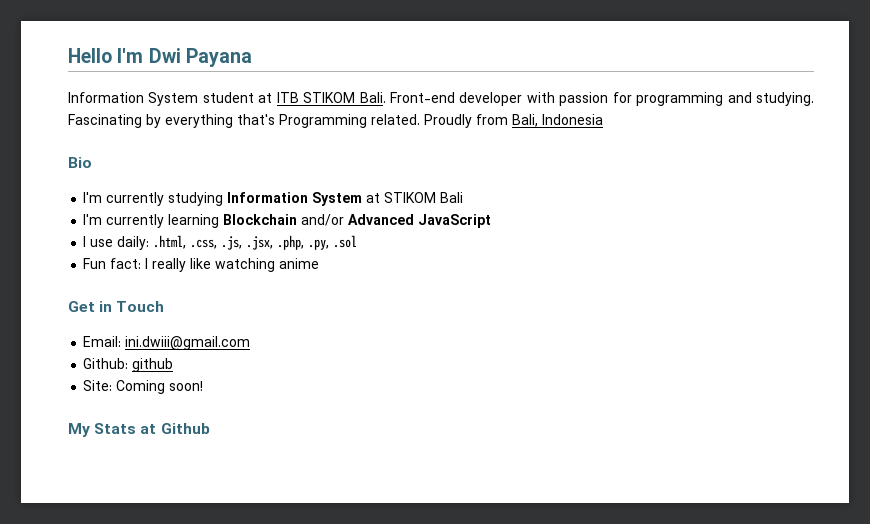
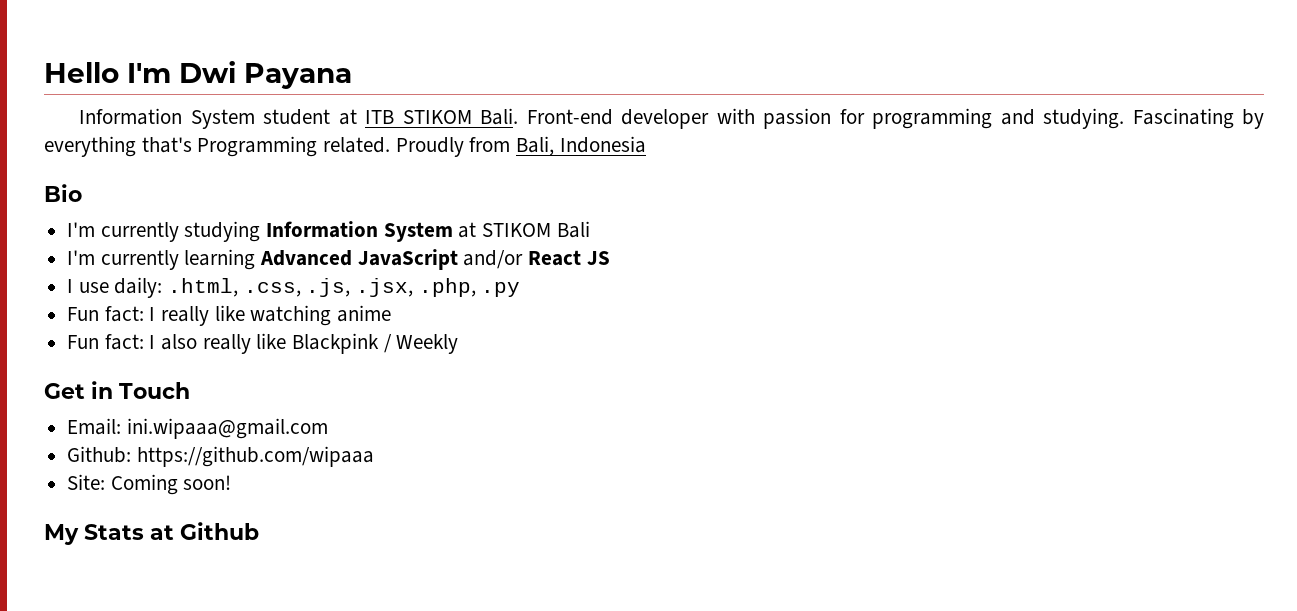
[223,214,345,226] Blockchain and/or -> (256, 259) none
(492, 221) none -> [463,250,610,269] and/or React JS
[308,235,358,250] .py, .sol -> [481,282,521,297] .py
(320, 263) none -> [67,333,459,354] // Fun fact: I also really like Blackpink / Weekly
[125,336,251,350] ini.dwiii@gmail.com -> [126,418,328,439] ini.wipaaa@gmail.com
[132,358,174,372] github -> [136,446,374,467] https://github.com/wipaaa

